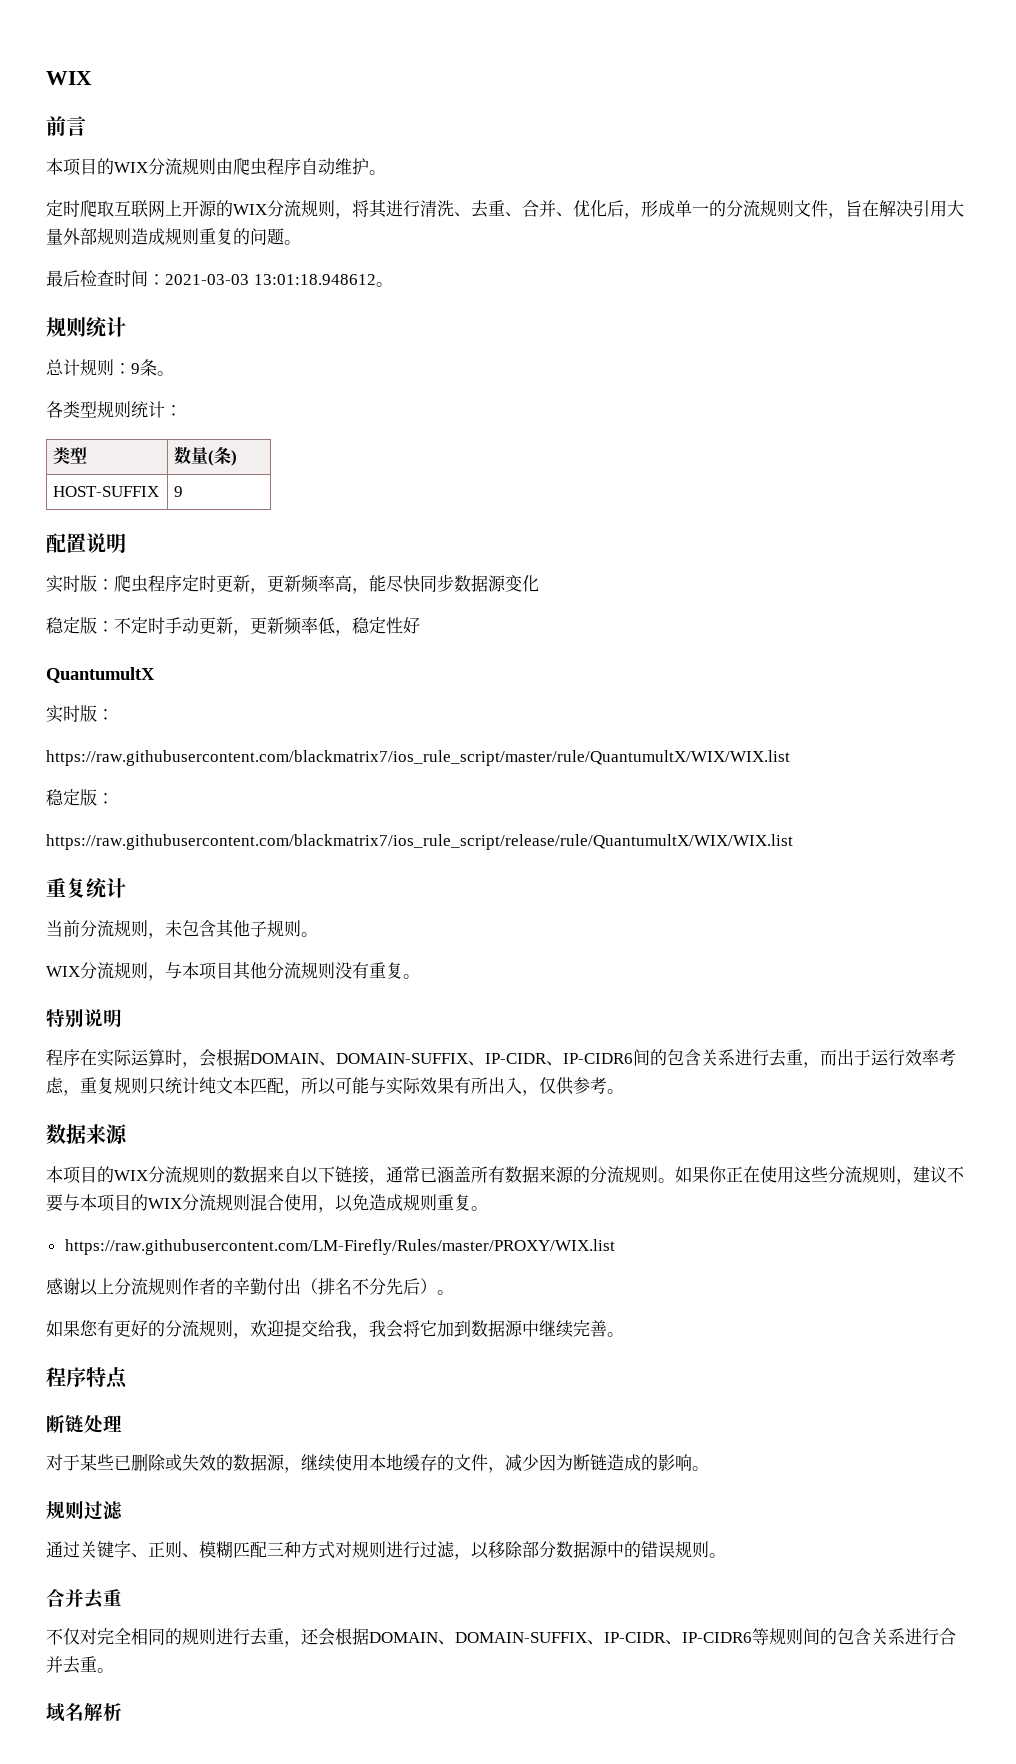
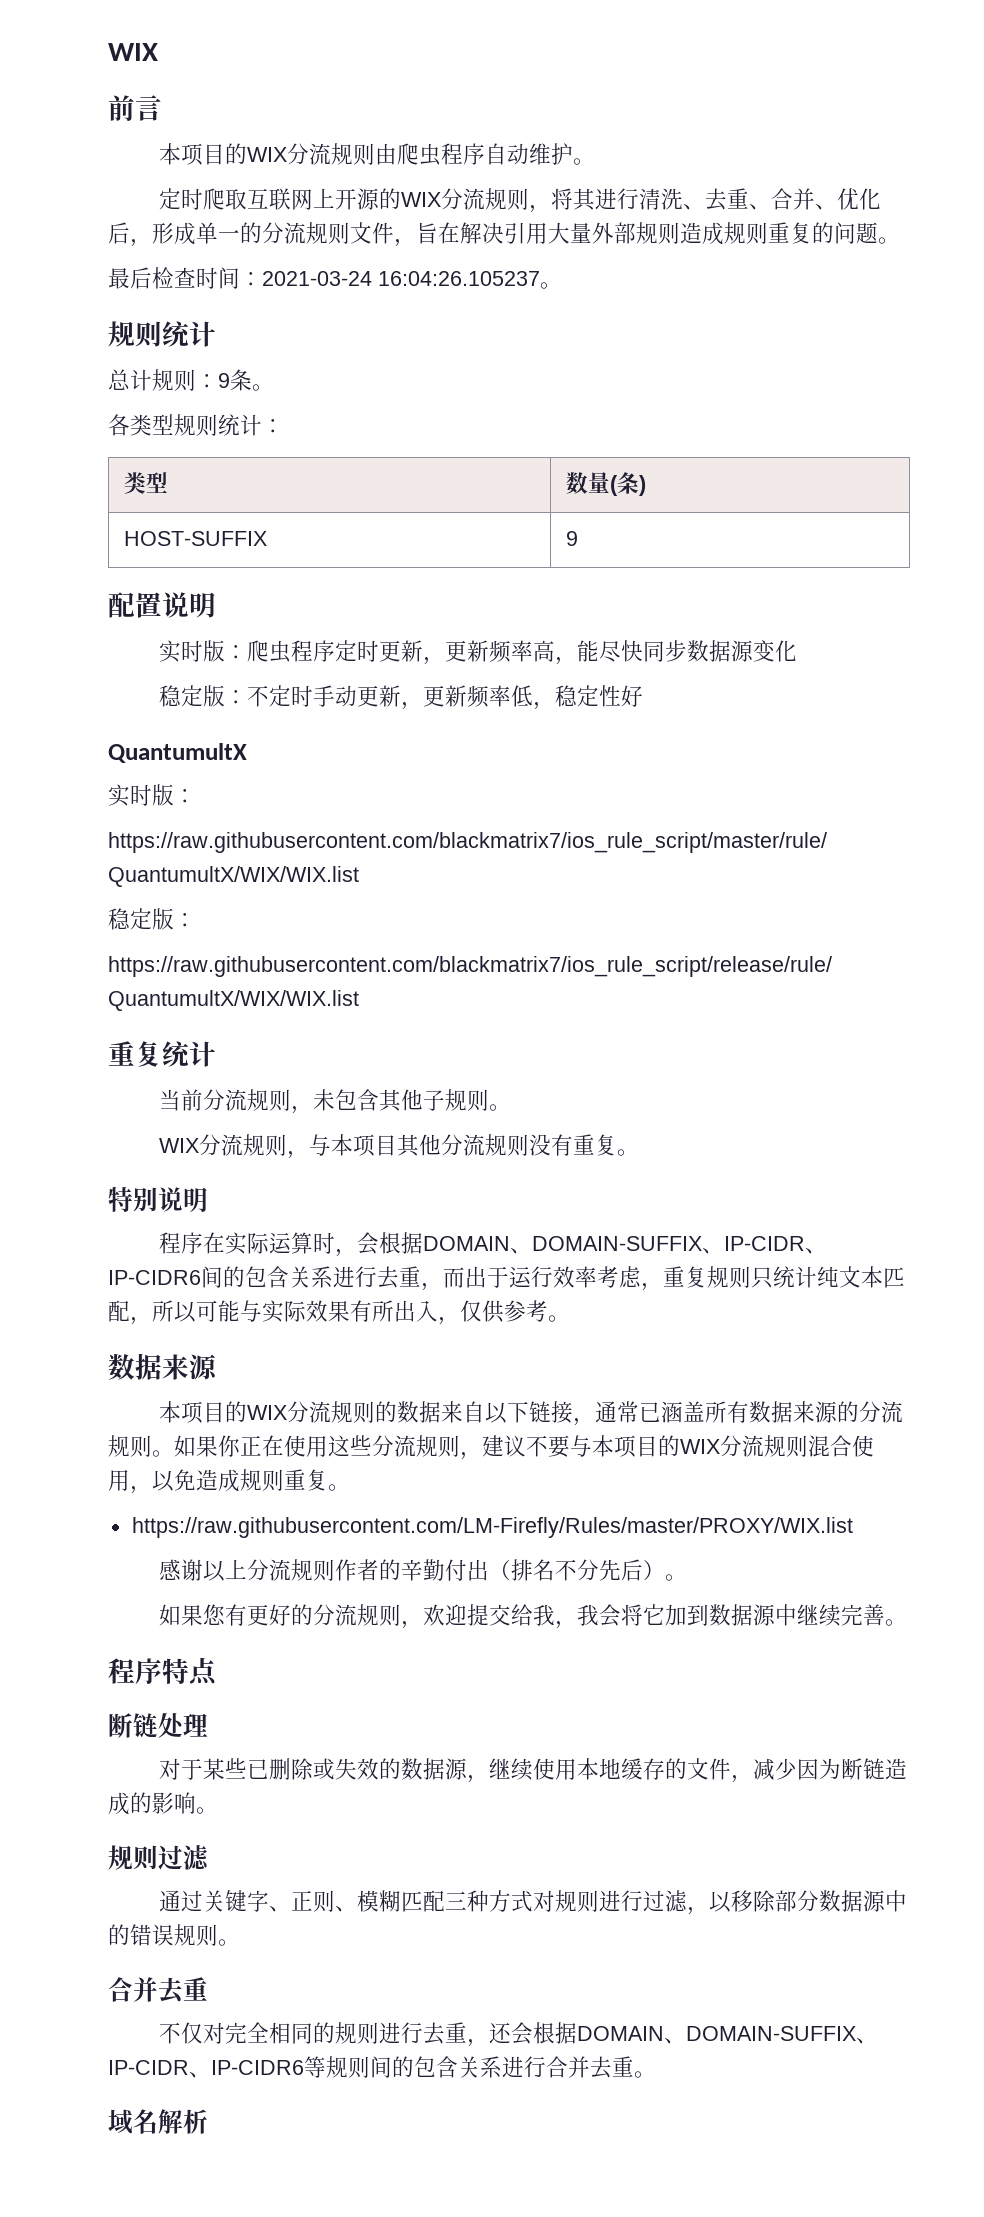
[165,274,376,285] 2021-03-03 13:01:18.948612 -> [262,271,540,286] 2021-03-24 16:04:26.105237

